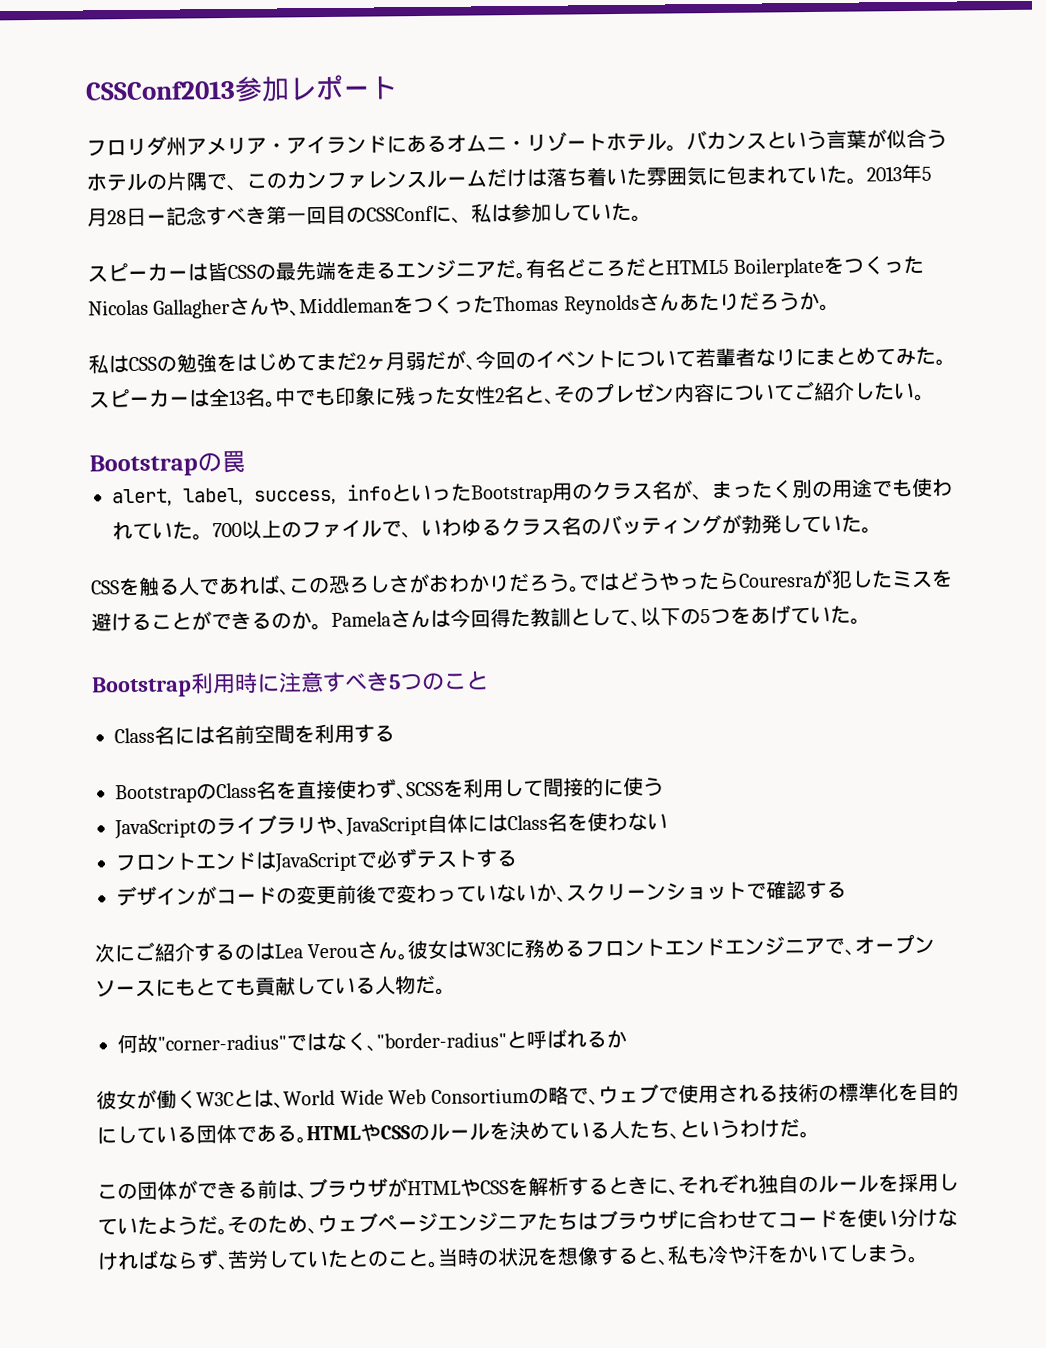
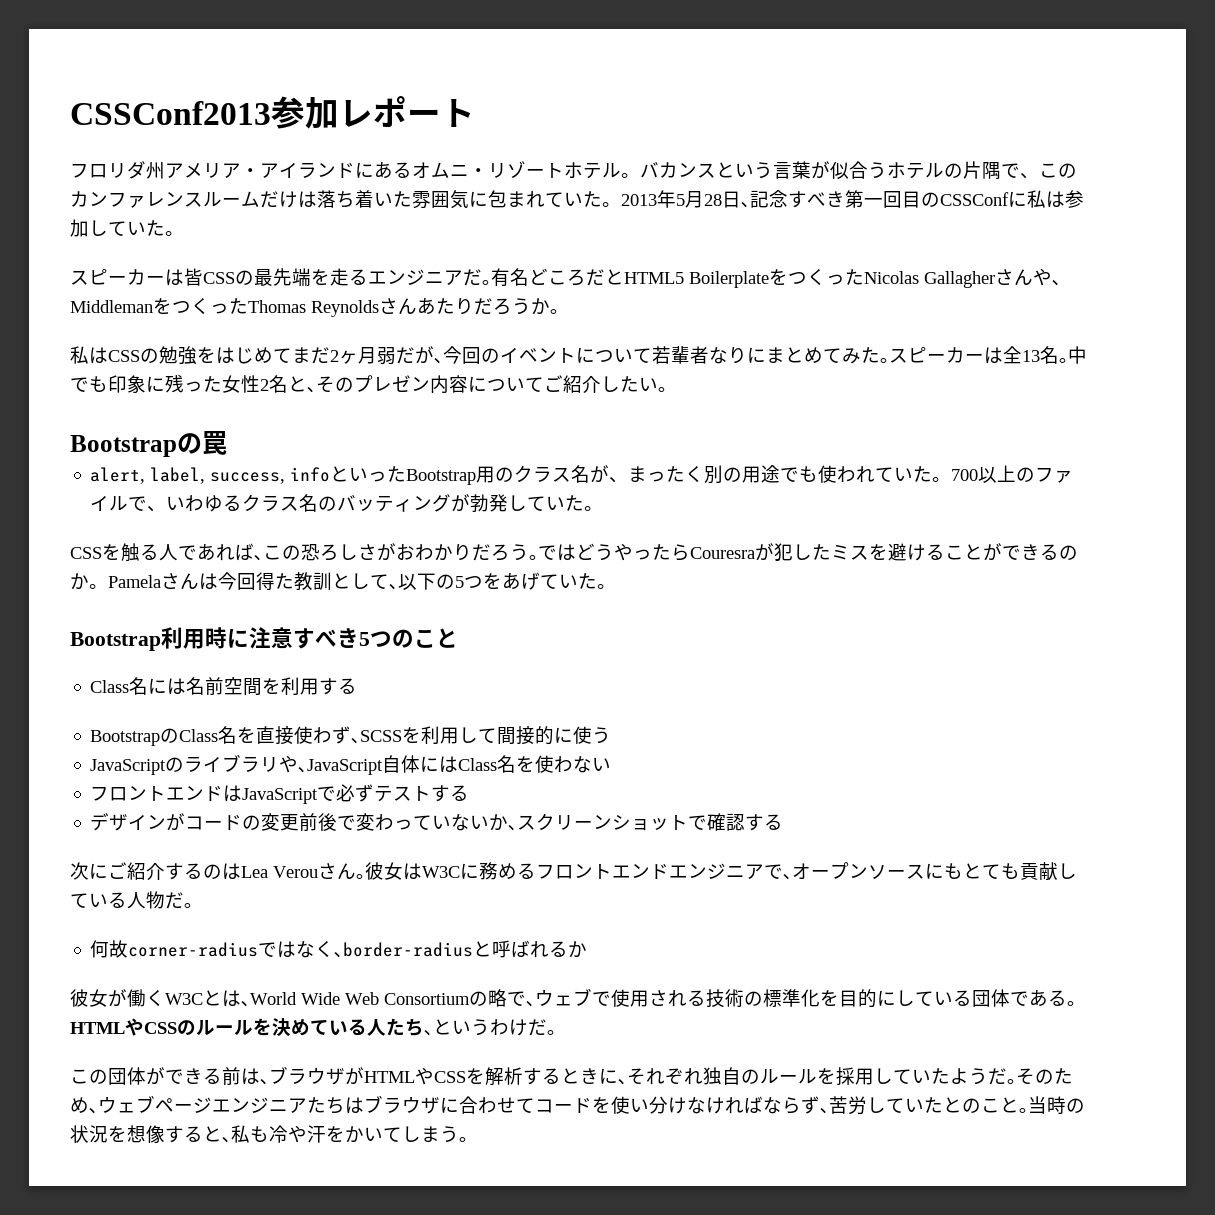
[146,214,167,224] ー -> [741,202,750,208] ､
[451,217,472,224] 、 -> (1027, 199) none
[157,1034,287,1051] "corner-radius" -> [128,942,259,957] corner-radius
[376,1032,507,1049] "border-radius" -> [343,942,474,957] border-radius

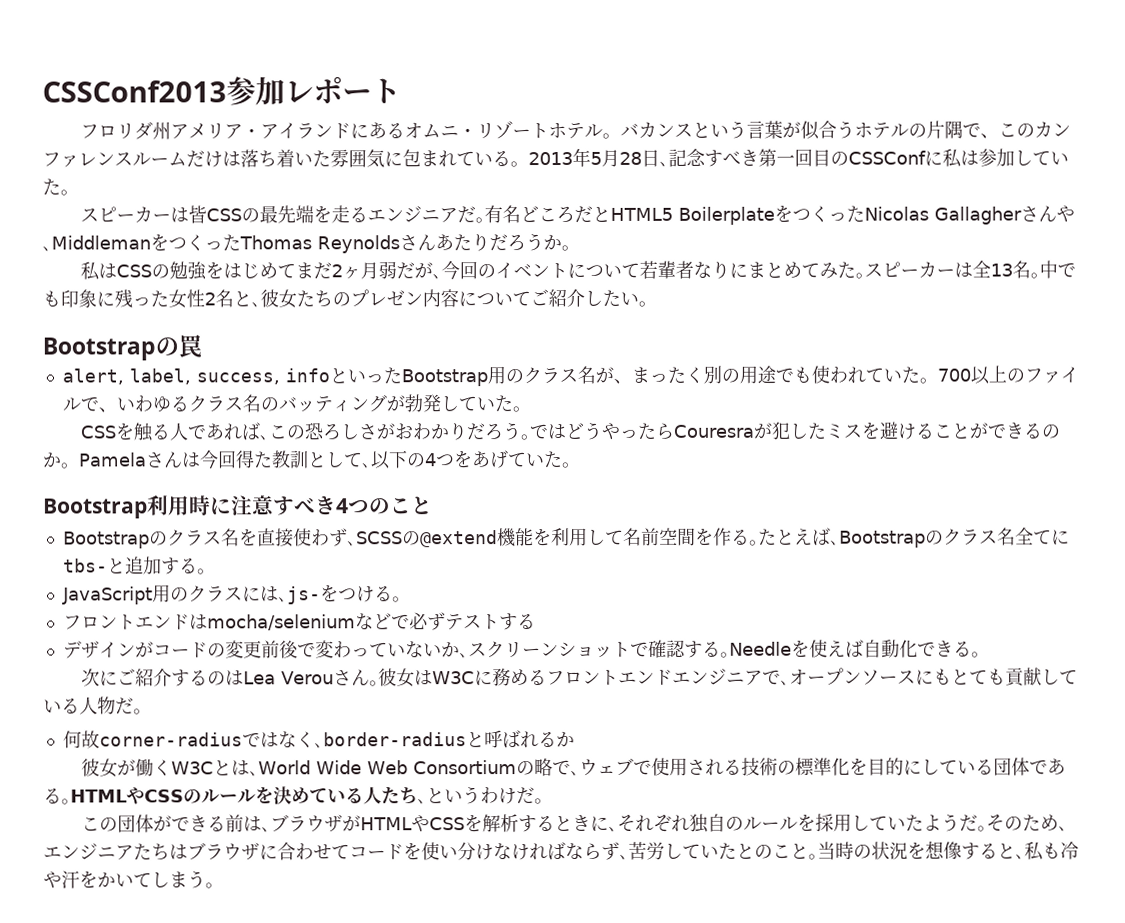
[583,191,602,207] た -> [492,151,511,167] る
[316,376,335,393] そ -> [260,289,333,309] 彼女たち
[455,576,464,588] 5 -> [423,453,437,467] 4
[359,632,370,646] 5 -> [336,498,349,514] 4
[90,677,358,696] [90,728,219,746] // Class名には名前空間を利用する // BootstrapのClass -> [62,529,222,549] // Bootstrapのクラス
[402,726,612,745] [90,754,612,775] を利用して間接的に使う // JavaScriptのライブラリや､JavaScript自体にはClass名を使わない -> [401,527,1070,548] [62,556,207,575] [61,584,402,605] の@extend機能を利用して名前空間を作る｡たとえば､Bootstrapのクラス名全てにtbs-と追加する｡ // JavaScript用のクラスには､js-をつける｡
[242,788,319,804] JavaScript -> [206,613,392,631] mocha/seleniumなど
(784, 822) none -> [719,639,981,658] ｡Needleを使えば自動化できる｡
[98,1095,212,1113] ウェブページ -> (1069, 829) none

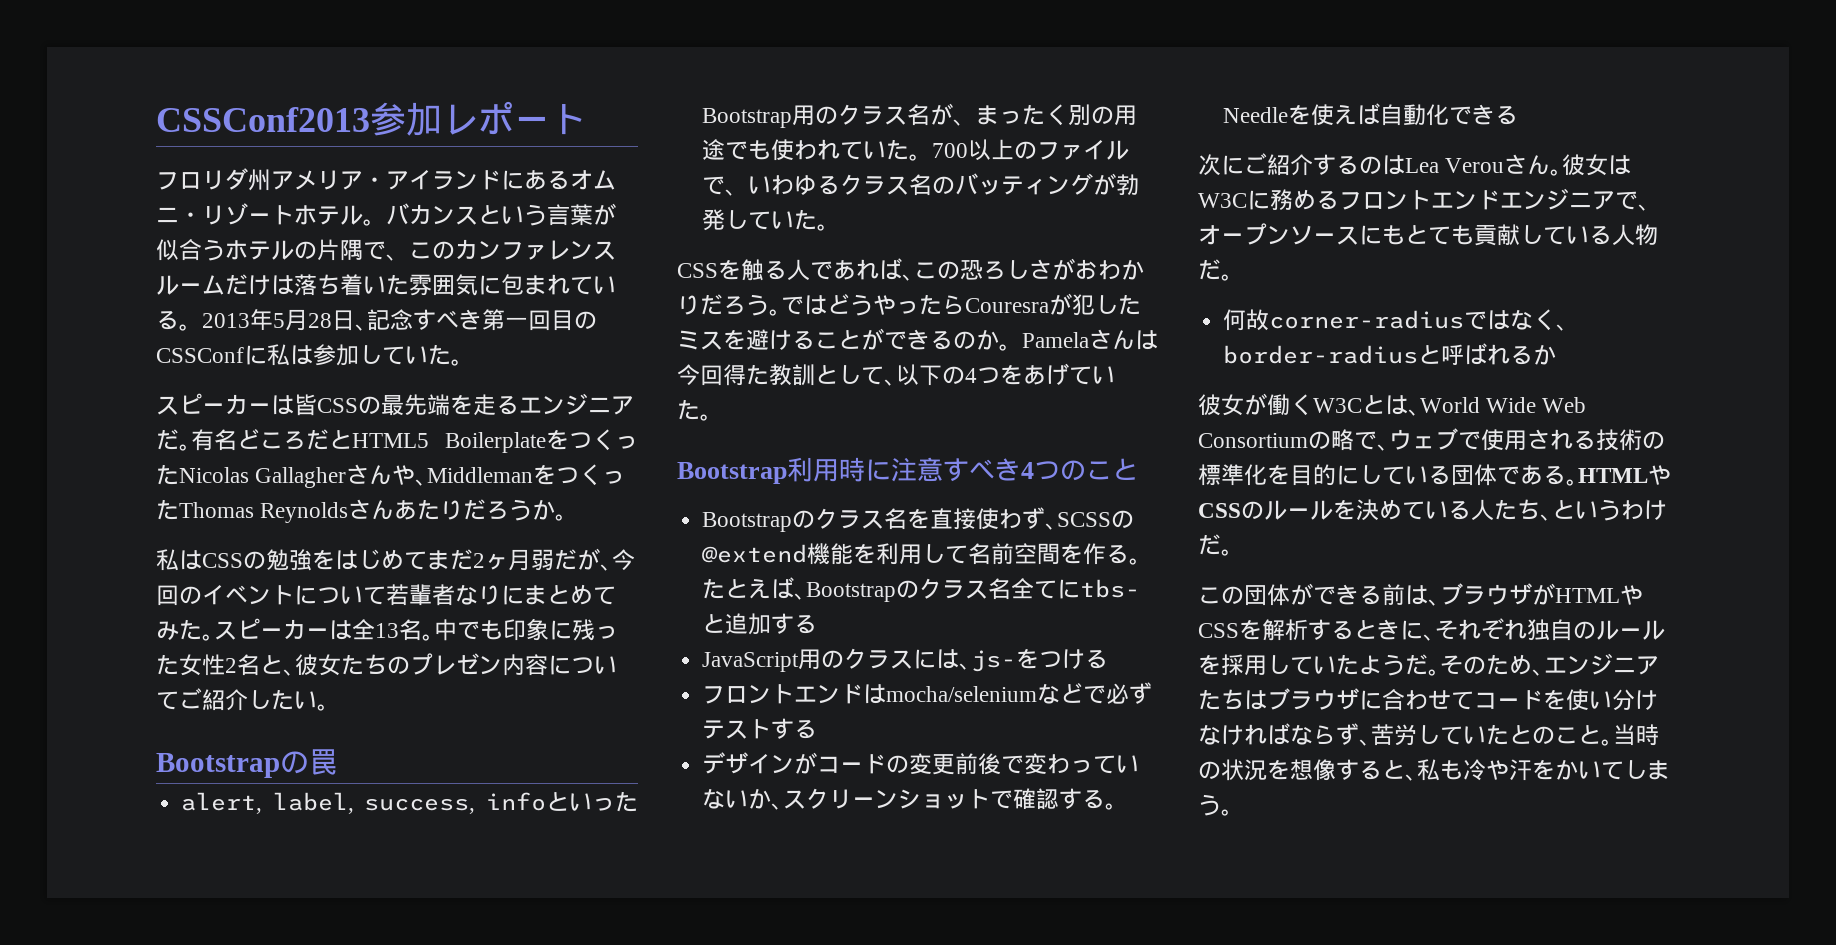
[196,568,207,575] ｡ -> (818, 624) none
[391,596,402,603] ｡ -> (1109, 659) none
[970,651,981,658] ｡ -> (1519, 115) none

